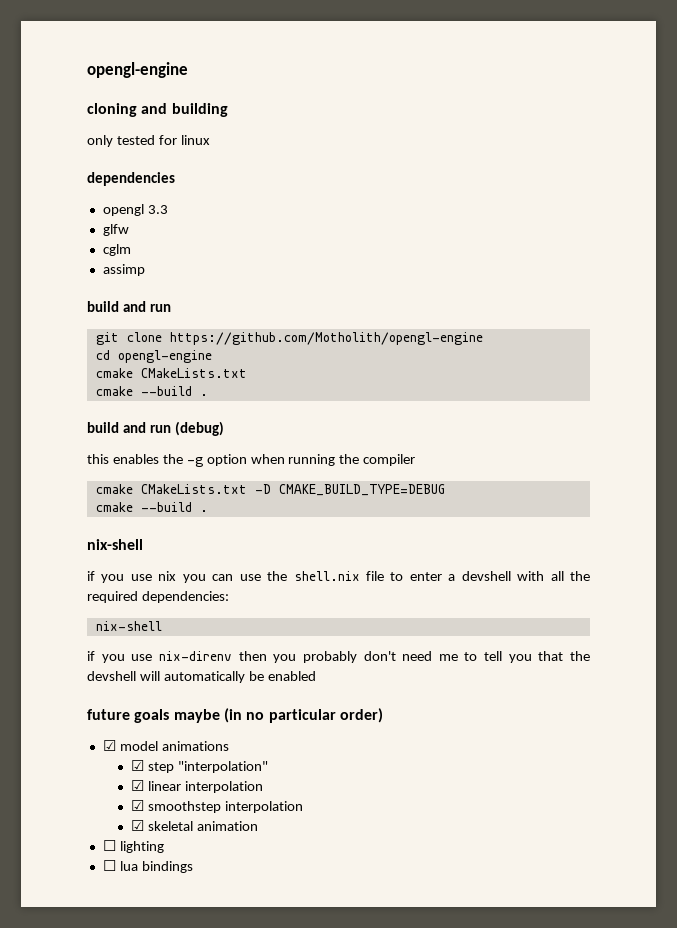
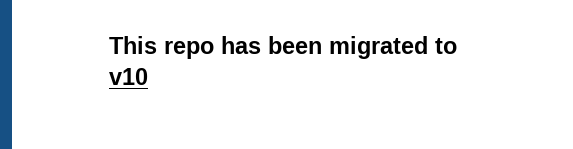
[87,62,188,78] [87,103,228,117] [87,135,210,147] [87,172,175,186] [102,204,168,216] [102,224,129,236] [102,244,131,256] [102,264,145,276] [87,301,172,312] [95,332,483,345] [95,350,212,363] [95,368,247,378] [95,386,208,396] [87,421,225,436] [87,454,416,467] [95,484,445,496] [95,502,208,512] [87,539,143,550] [87,571,590,583] [87,591,229,603] [95,621,162,631] [87,651,591,663] [87,671,316,683] [87,708,383,723] [102,740,229,751] [131,760,268,773] [131,780,263,793] [131,800,303,813] [131,820,258,831] [102,840,164,853] [102,860,193,873] opengl-engine // cloning and building // only tested for linux // dependencies // opengl 3.3 // glfw // cglm // assimp // build and run // git clone https://github.com/Motholith/opengl-engine // cd opengl-engine // cmake CMakeLists.txt // cmake --build . // build and run (debug) // this enables the -g option when running the compiler // cmake CMakeLists.txt -D CMAKE_BUILD_TYPE=DEBUG // cmake --build . // nix-shell // if you use nix you can use the shell.nix file to enter a devshell with all the required dependencies: // nix-shell // if you use nix-direnv then you probably don't need me to tell you that the devshell will automatically be enabled // future goals maybe (in no particular order) // ☑ model animations // ☑ step "interpolation" // ☑ linear interpolation // ☑ smoothstep interpolation // ☑ skeletal animation // ☐ lighting // ☐ lua bindings -> [109,36,457,59] [109,68,148,85] This repo has been migrated to v10

